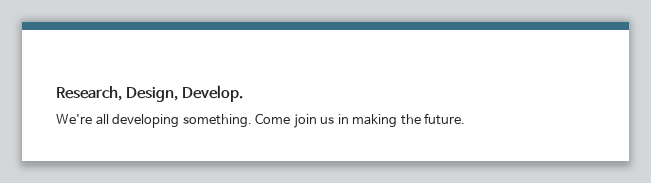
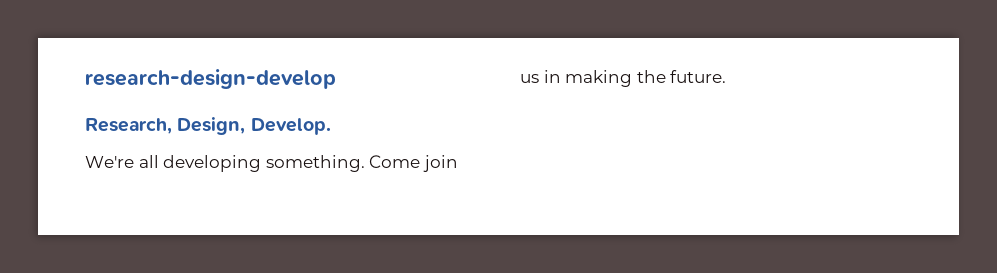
(56, 93) none -> [85,69,336,89] research-design-develop //

